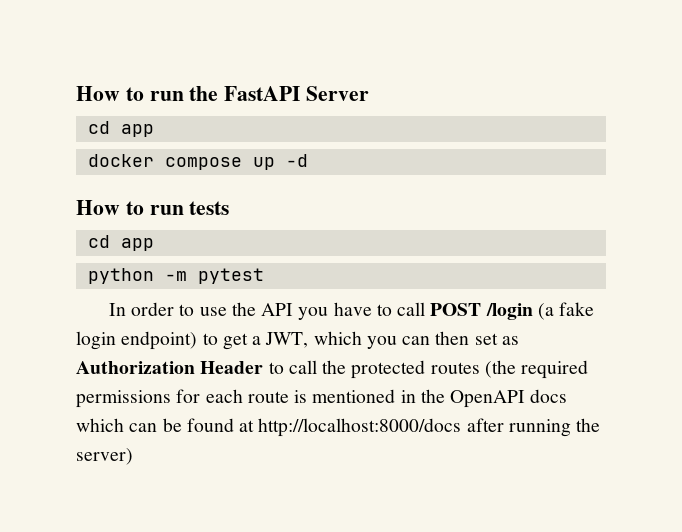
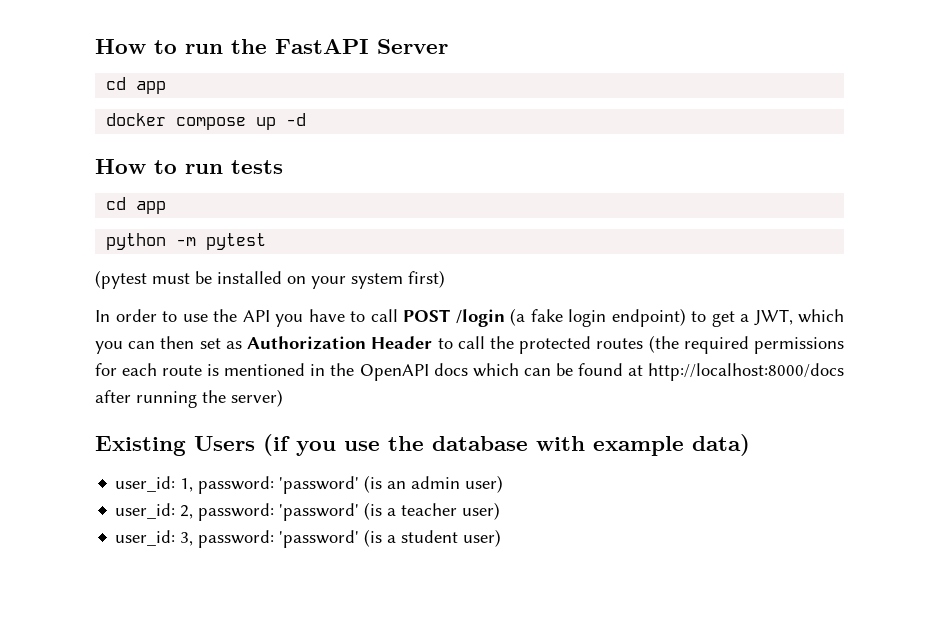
(264, 276) none -> [95,270,445,289] // (pytest must be installed on your system first)
(133, 456) none -> [95,434,750,456] [115,475,504,494] [115,502,501,521] [115,529,502,548] // Existing Users (if you use the database with example data) // user_id: 1, password: 'password' (is an admin user) // user_id: 2, password: 'password' (is a teacher user) // user_id: 3, password: 'password' (is a student user)

